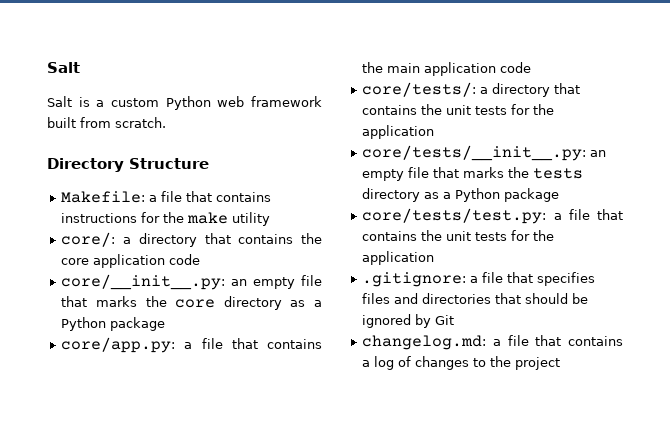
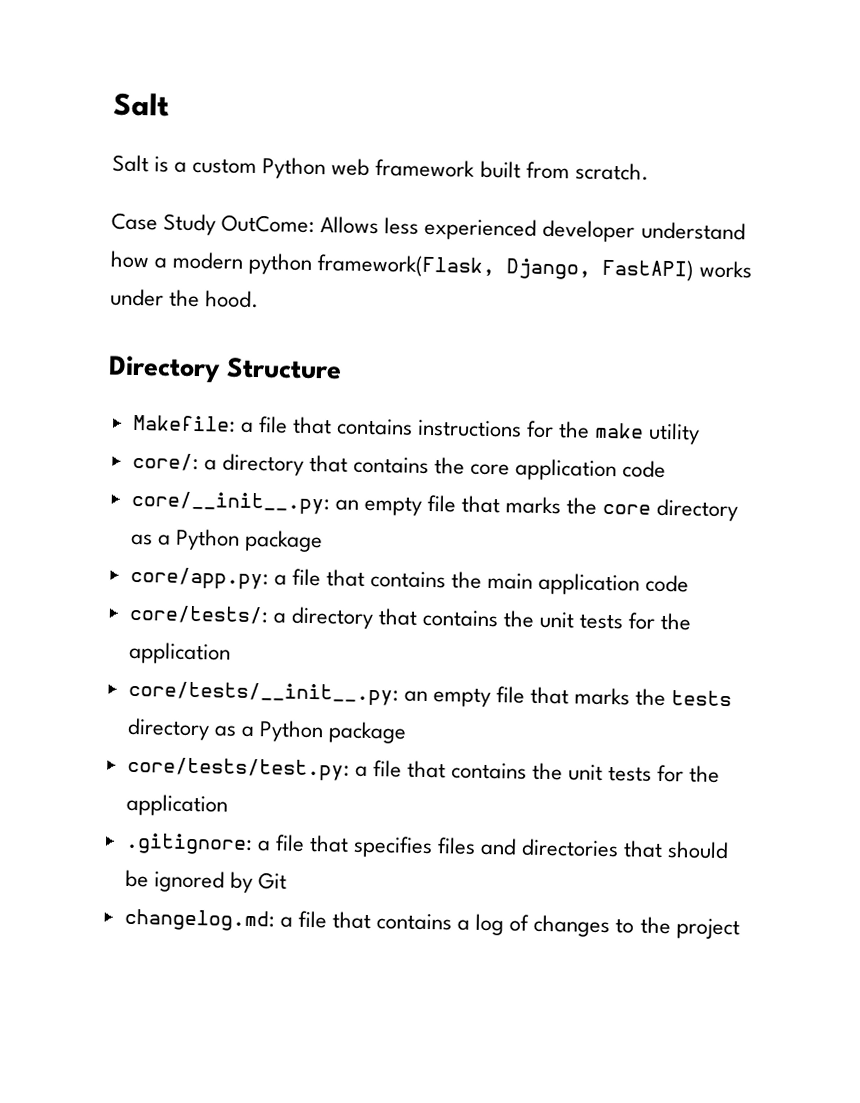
(166, 122) none -> [111,212,746,243] [110,250,753,282] [110,288,260,309] // Case Study OutCome: Allows less experienced developer understand how a modern python framework(Flask, Django, FastAPI) works under the hood.

